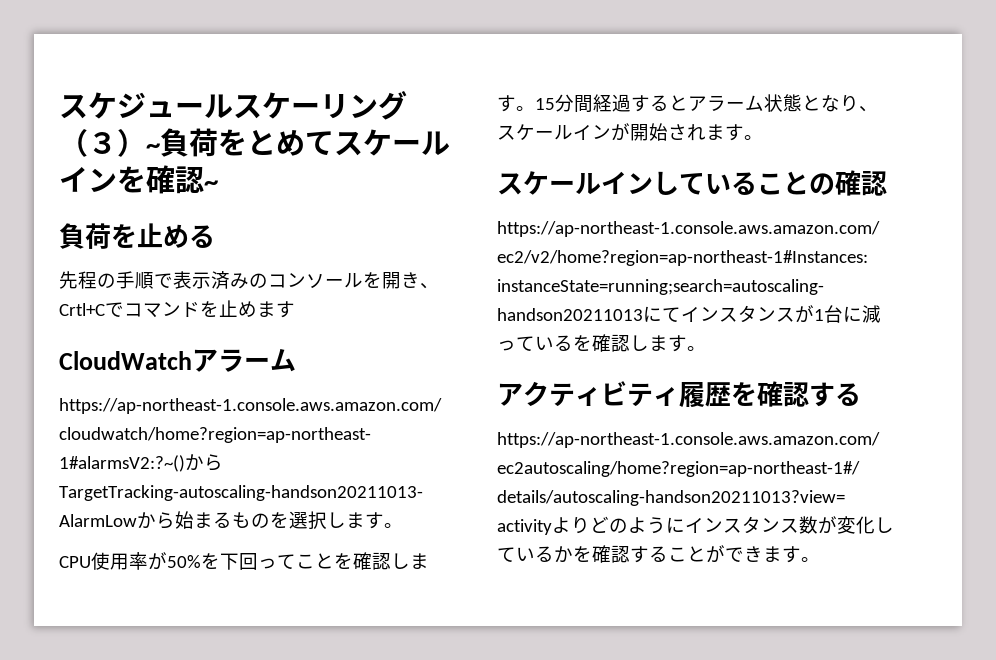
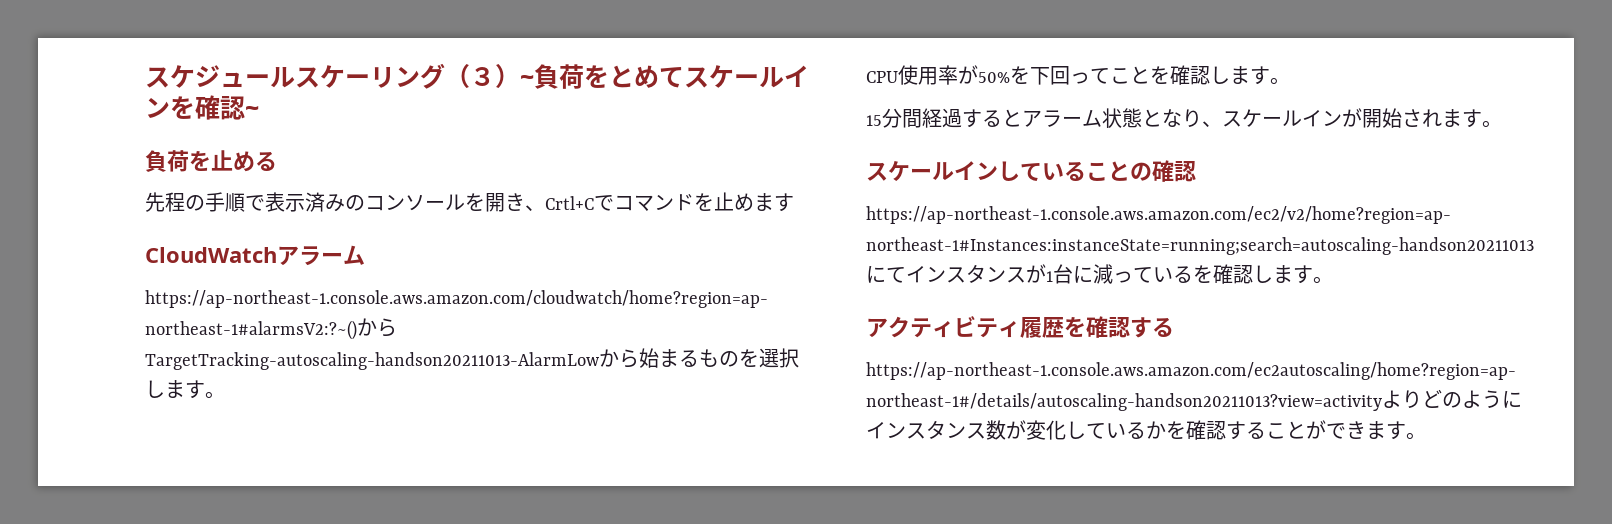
(535, 108) none -> (1290, 81) //

